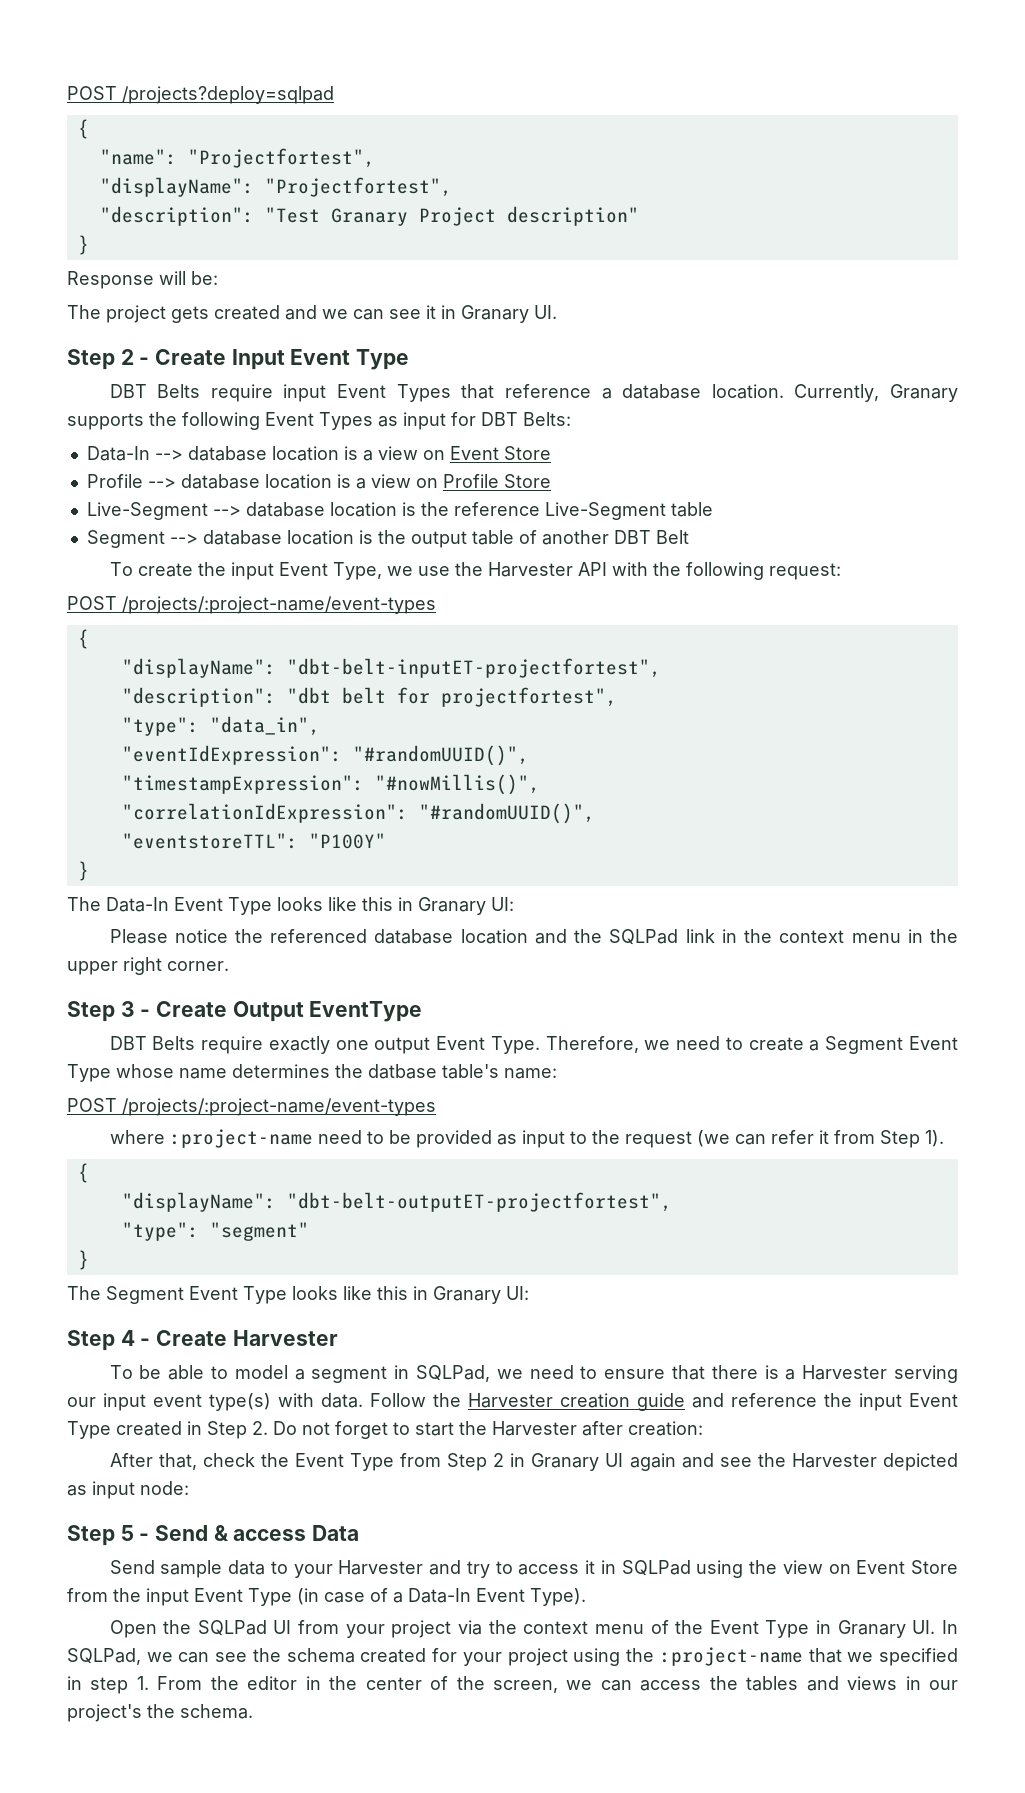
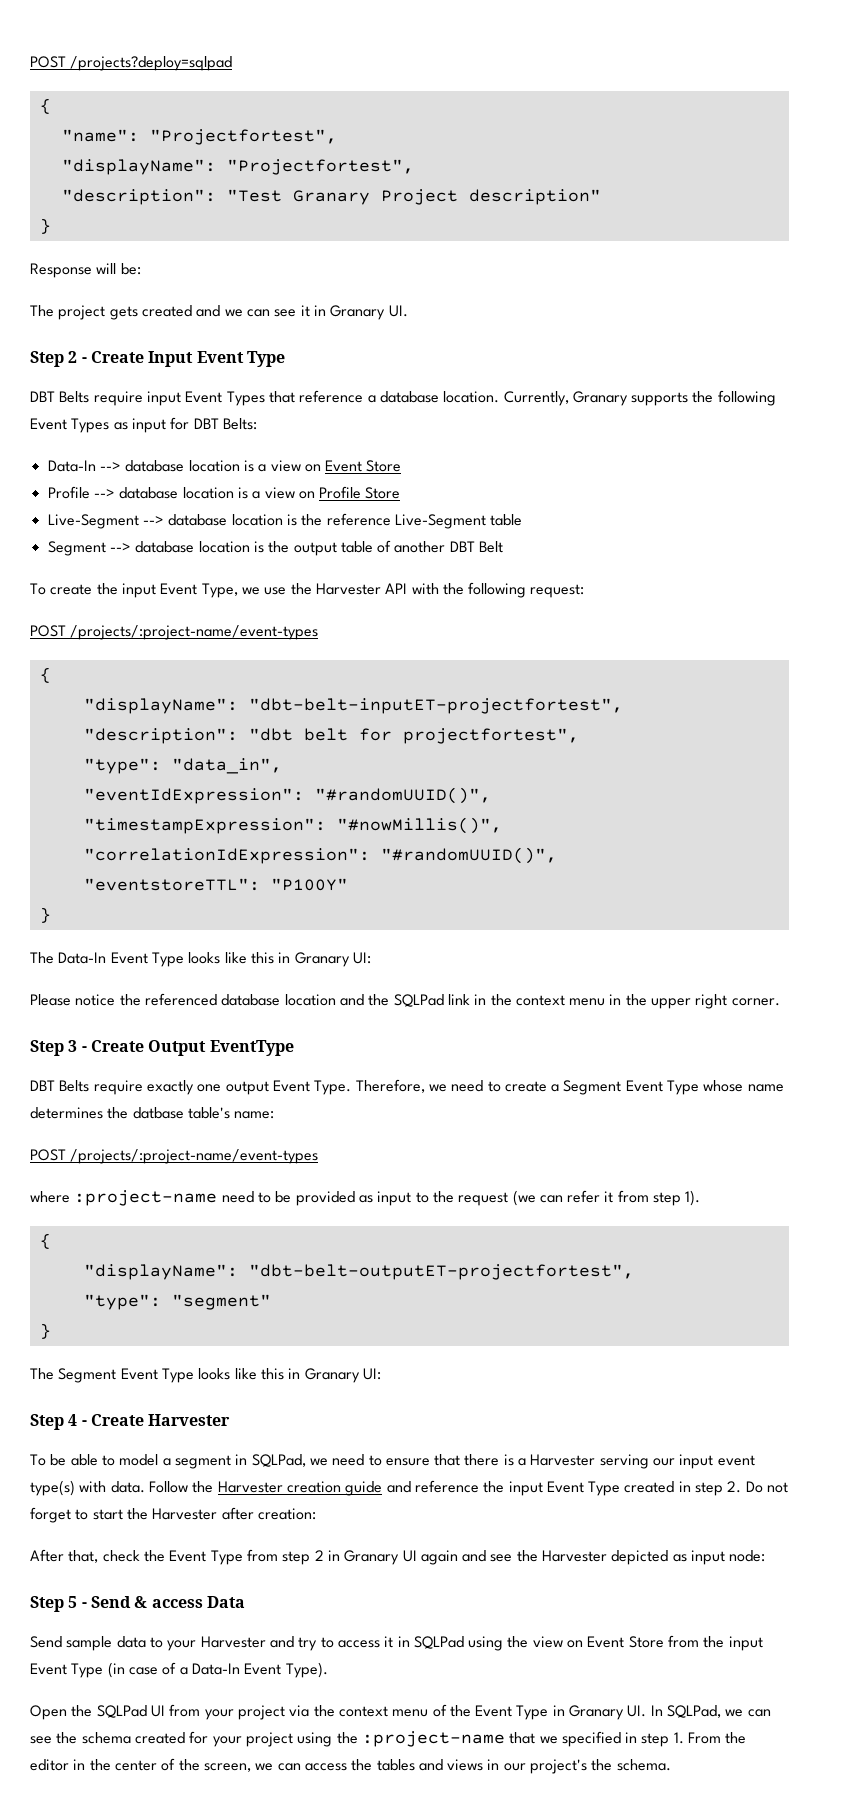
[879,1130,920,1148] Step -> [653,1192,682,1206] step
[207,1421,247,1439] Step -> [695,1482,724,1496] step
[447,1453,488,1471] Step -> [282,1551,311,1565] step

